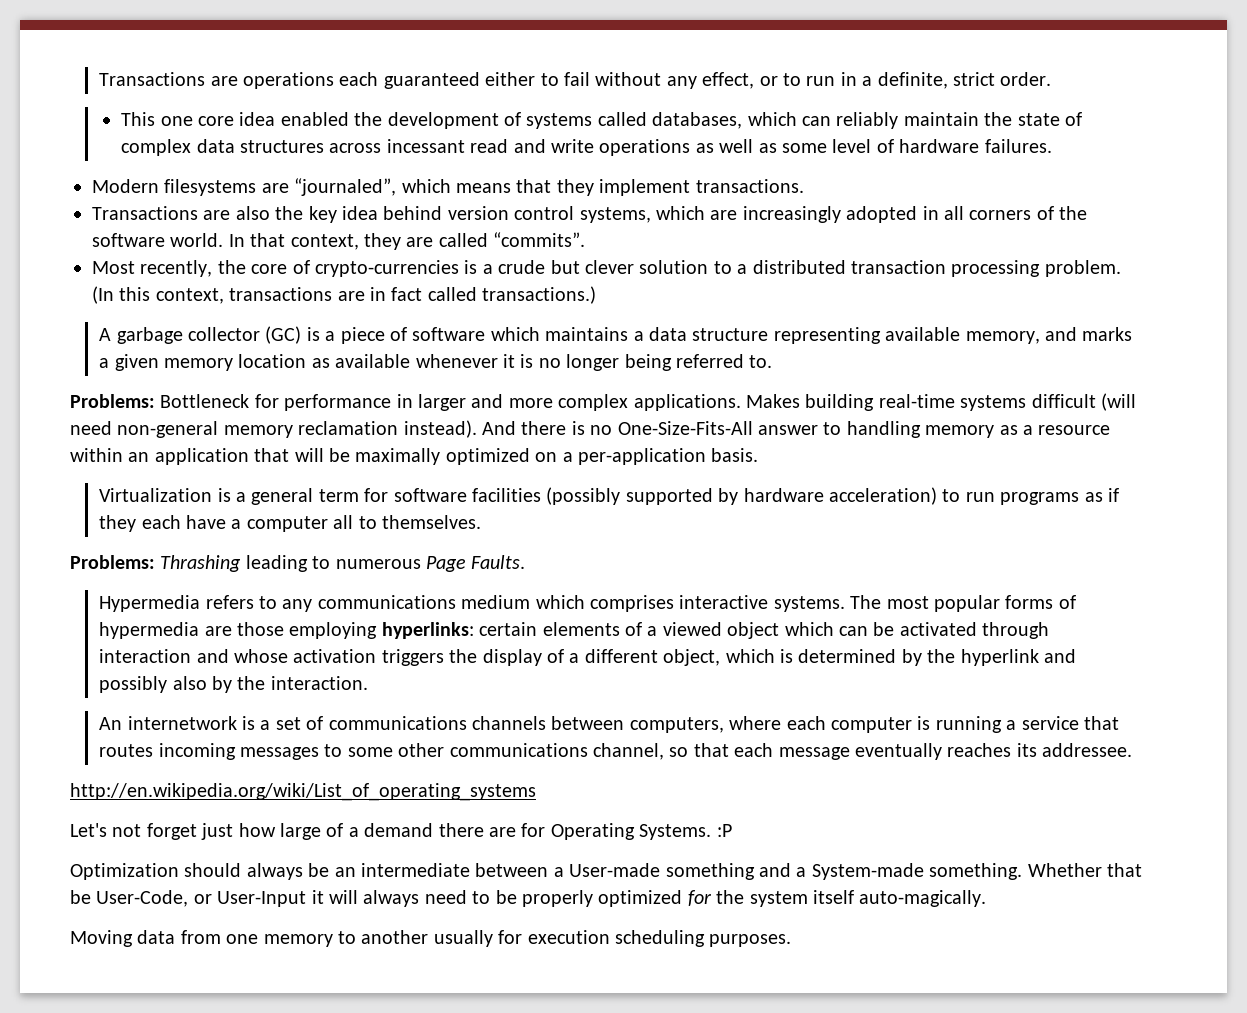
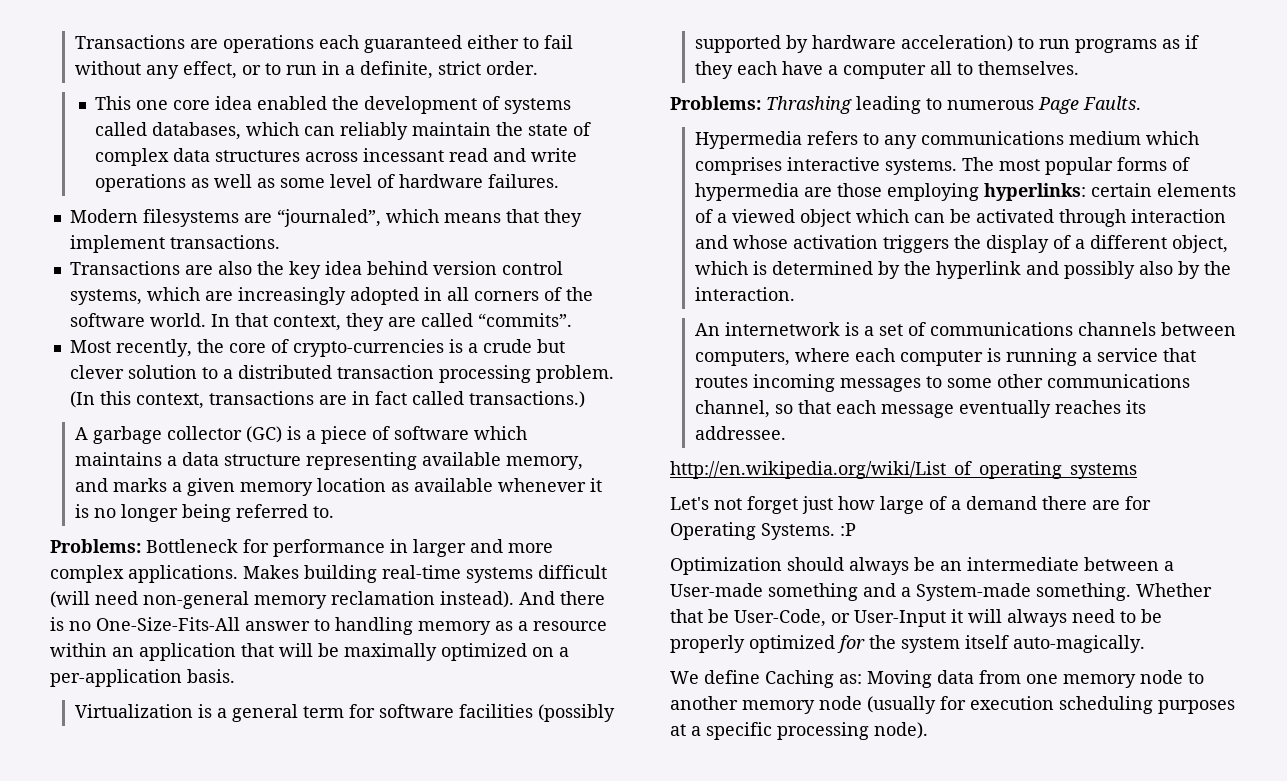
(987, 898) none -> [670,670,862,688] We define Caching as:
(333, 940) none -> [1140,670,1183,684] node
[433,930,792,947] usually for execution scheduling purposes. -> [742,696,1235,714] [670,722,928,740] memory node (usually for execution scheduling purposes at a specific processing node).

